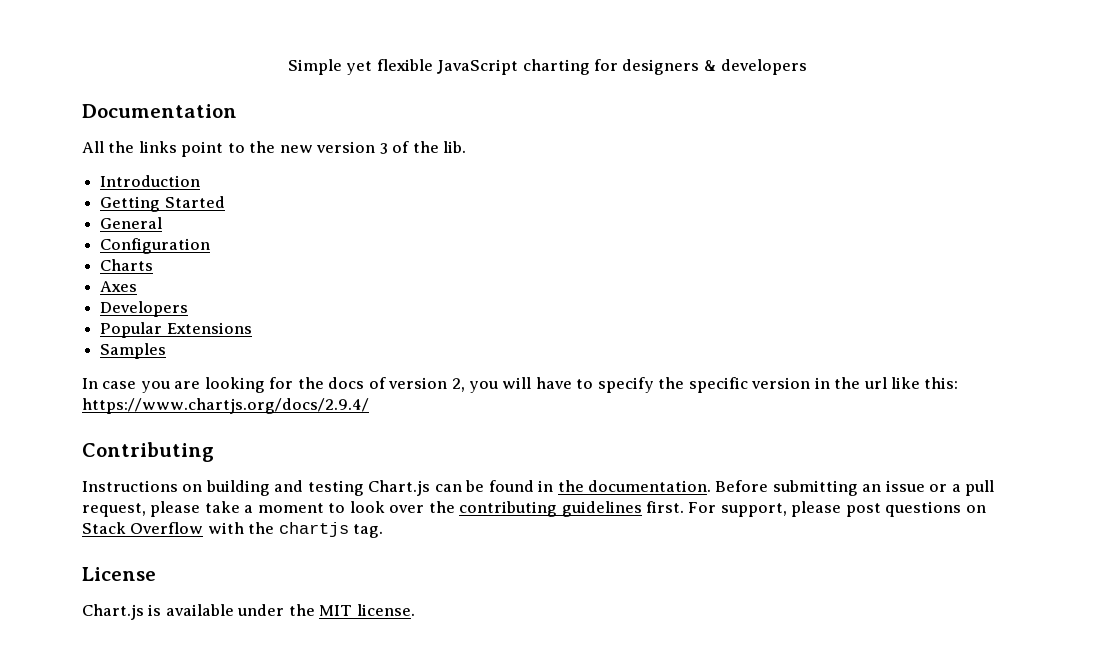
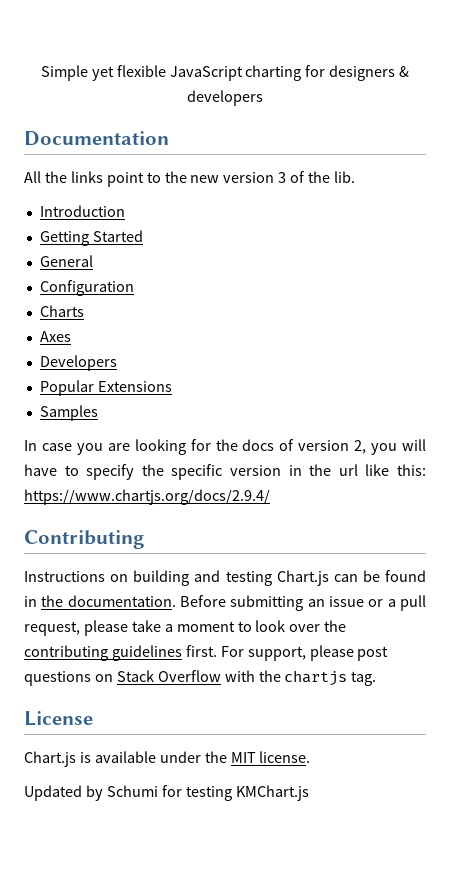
(415, 610) none -> [24,785,309,801] // Updated by Schumi for testing KMChart.js

